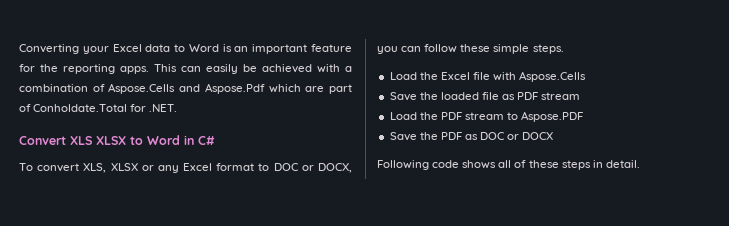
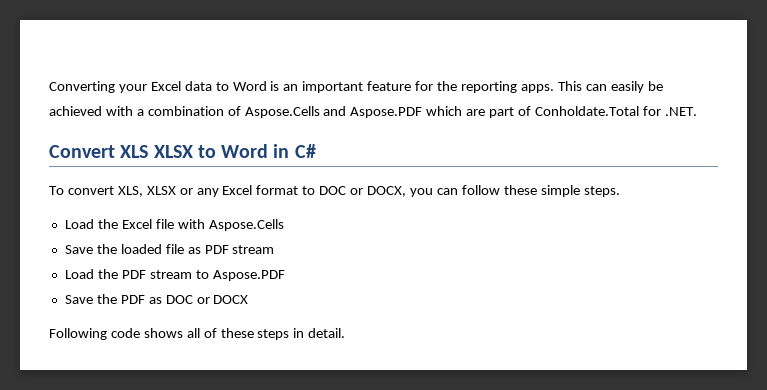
[204,83,265,94] Aspose.Pdf -> [350,107,423,118] Aspose.PDF

